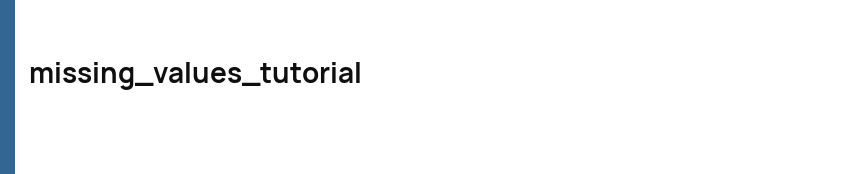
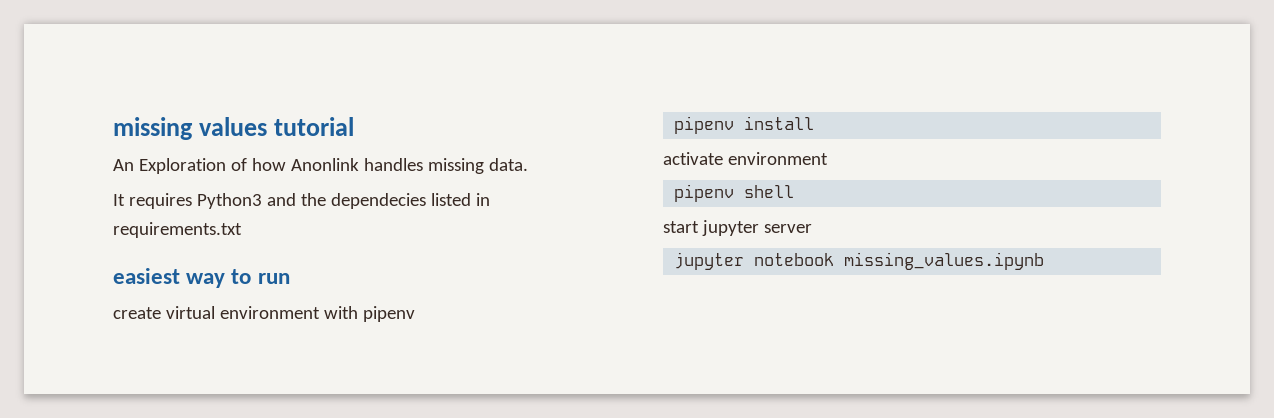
[29,62,362,90] missing_values_tutorial -> [113,117,355,140] [113,158,528,174] [113,193,490,209] [113,222,242,238] [113,268,290,288] [113,306,415,322] [674,116,815,134] [663,152,828,165] [674,184,795,202] [663,220,812,236] [674,252,1045,270] missing values tutorial // An Exploration of how Anonlink handles missing data. // It requires Python3 and the dependecies listed in requirements.txt // easiest way to run // create virtual environment with pipenv // pipenv install // activate environment // pipenv shell // start jupyter server // jupyter notebook missing_values.ipynb

